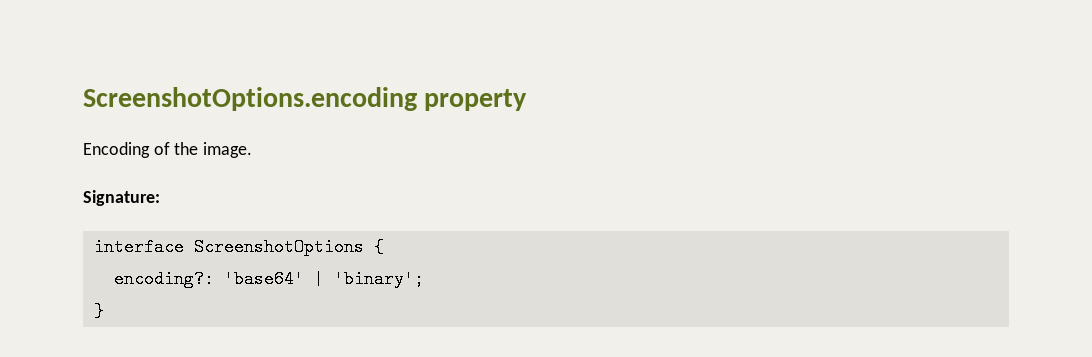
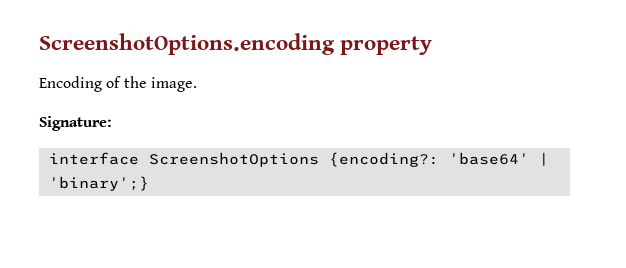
[373,238,384,256] [113,270,424,288] [93,302,104,320] { // encoding?: 'base64' | 'binary'; // } -> [328,152,549,167] [48,176,149,191] {encoding?: 'base64' | 'binary';}

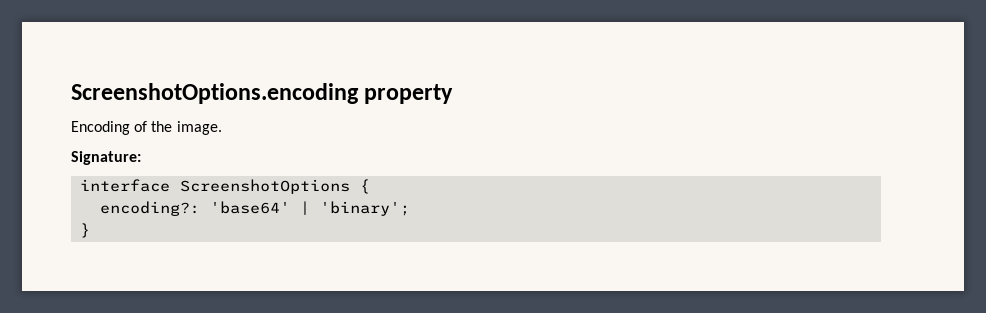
[328,152,549,167] [48,176,149,191] {encoding?: 'base64' | 'binary';} -> [360,179,371,194] [100,201,411,216] [80,223,91,238] { // encoding?: 'base64' | 'binary'; // }

